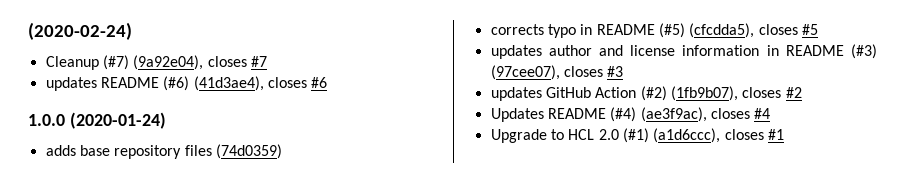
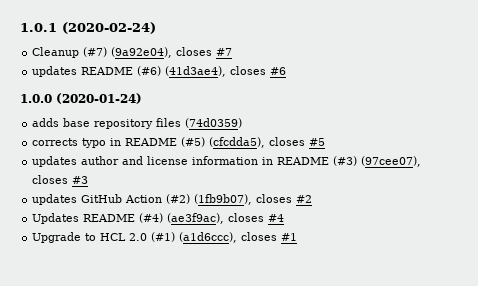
(28, 31) none -> [20,23,57,32] 1.0.1

